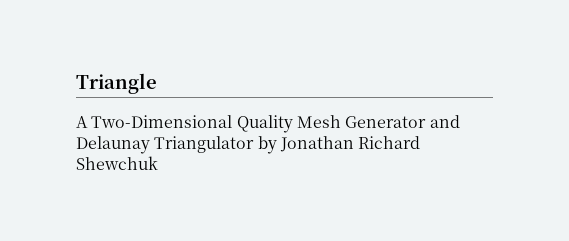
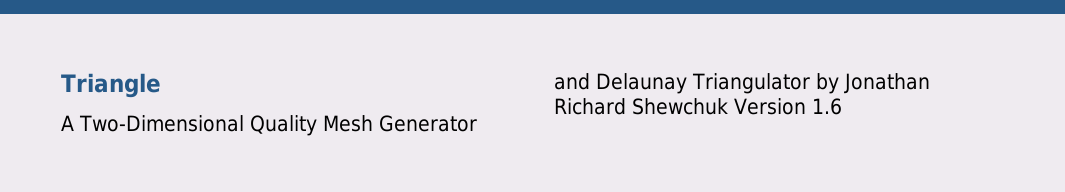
(158, 163) none -> [734,98,842,115] Version 1.6

